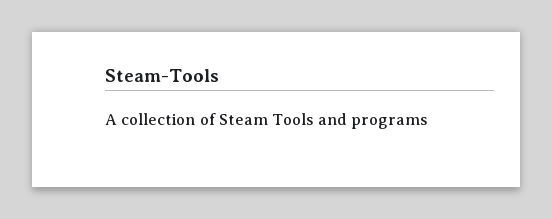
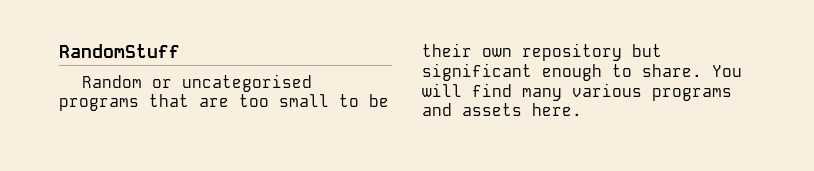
[105,69,219,82] [105,113,427,129] Steam-Tools // A collection of Steam Tools and programs -> [59,44,180,58] [82,74,313,92] [59,94,389,111] [422,43,662,61] [422,63,742,81] [422,83,732,101] [422,103,582,116] RandomStuff // Random or uncategorised programs that are too small to be their own repository but significant enough to share. You will find many various programs and assets here.

